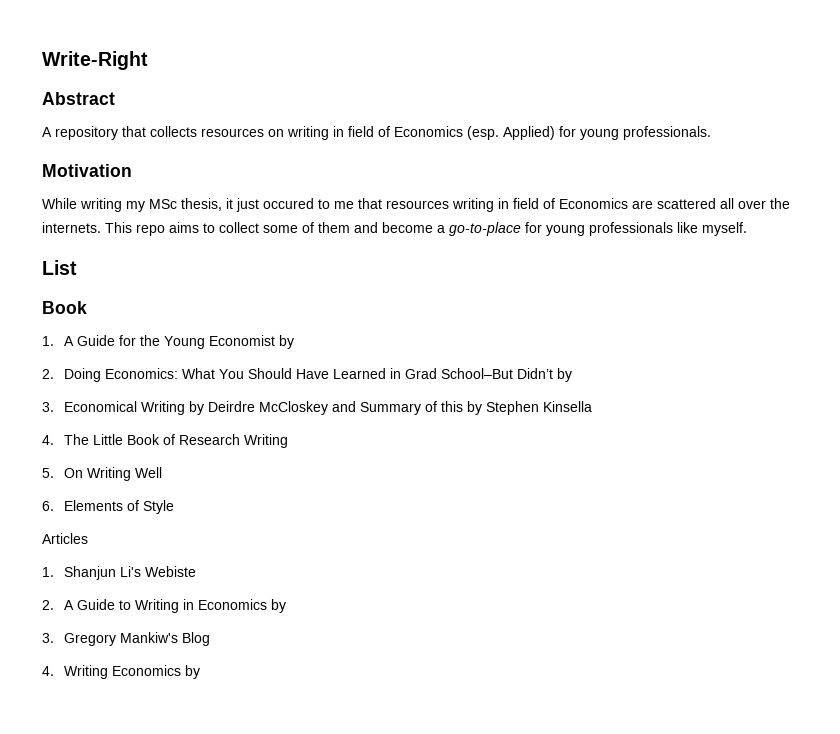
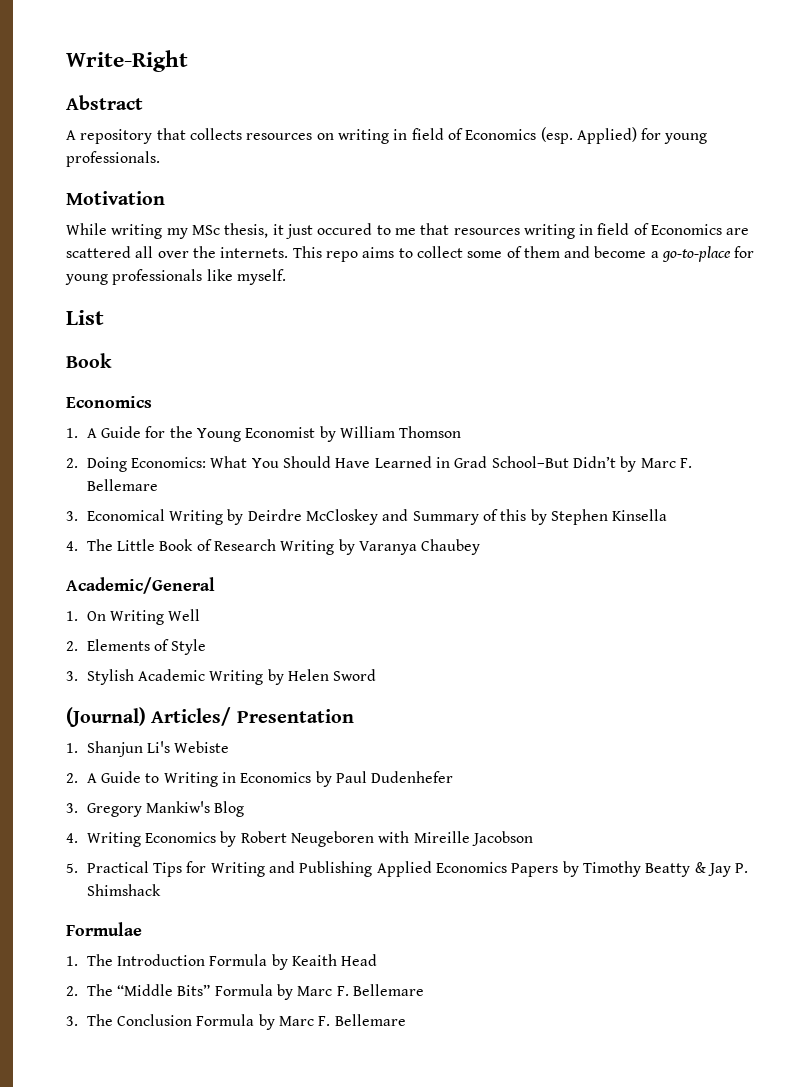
(87, 307) none -> [66,396,152,408] // Economics
(295, 342) none -> [340,426,462,438] William Thomson
(573, 375) none -> [640,458,692,468] [86,479,158,491] Marc F. Bellemare
[42,468,54,478] // 5. -> [338,539,481,555] [66,577,215,594] [66,611,78,621] by Varanya Chaubey // Academic/General // 1.
[42,501,54,511] 6. -> [66,641,78,651] 2.
[42,533,88,544] Articles -> [66,669,377,685] [66,707,354,727] 3. Stylish Academic Writing by Helen Sword // (Journal) Articles/ Presentation
(287, 606) none -> [336,771,454,783] Paul Dudenhefer
(201, 672) none -> [240,831,534,847] [66,861,749,877] [86,884,161,896] [66,922,142,936] [66,954,378,970] [66,984,425,1000] [66,1014,406,1030] Robert Neugeboren with Mireille Jacobson // 5. Practical Tips for Writing and Publishing Applied Economics Papers by Timothy Beatty & Jay P. Shimshack // Formulae // 1. The Introduction Formula by Keaith Head // 2. The “Middle Bits” Formula by Marc F. Bellemare // 3. The Conclusion Formula by Marc F. Bellemare

